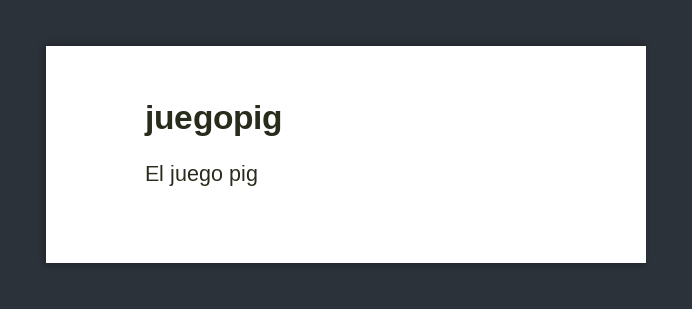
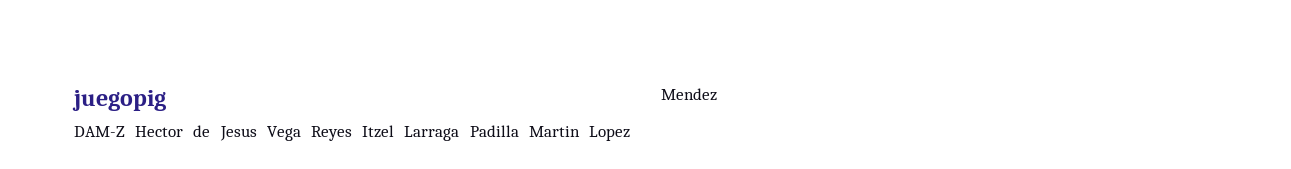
[145,165,258,186] El juego pig -> [74,125,630,141] [661,88,717,101] DAM-Z Hector de Jesus Vega Reyes Itzel Larraga Padilla Martin Lopez Mendez

